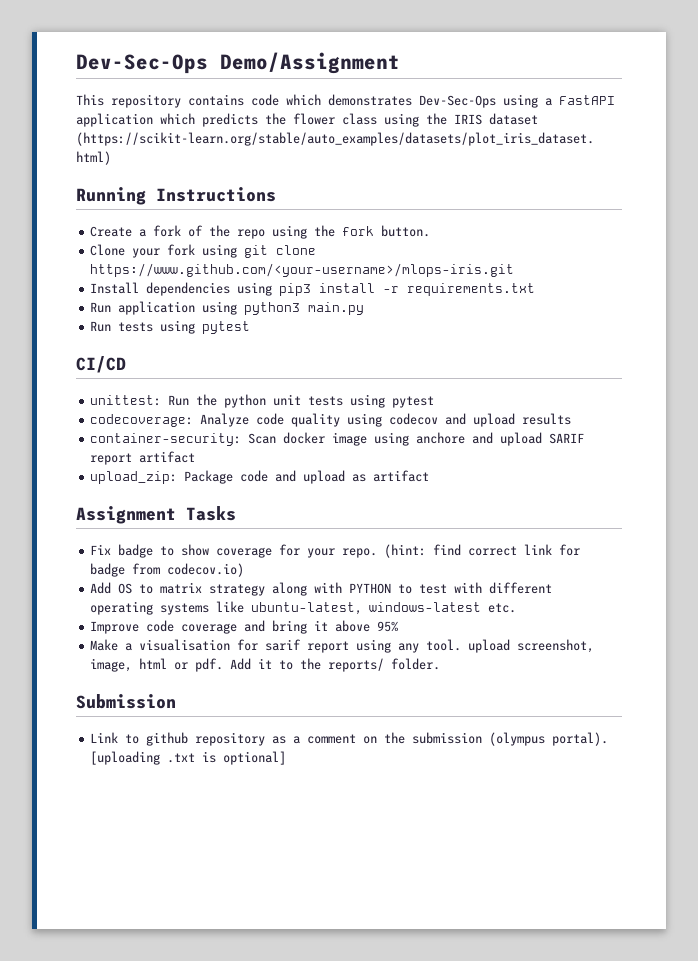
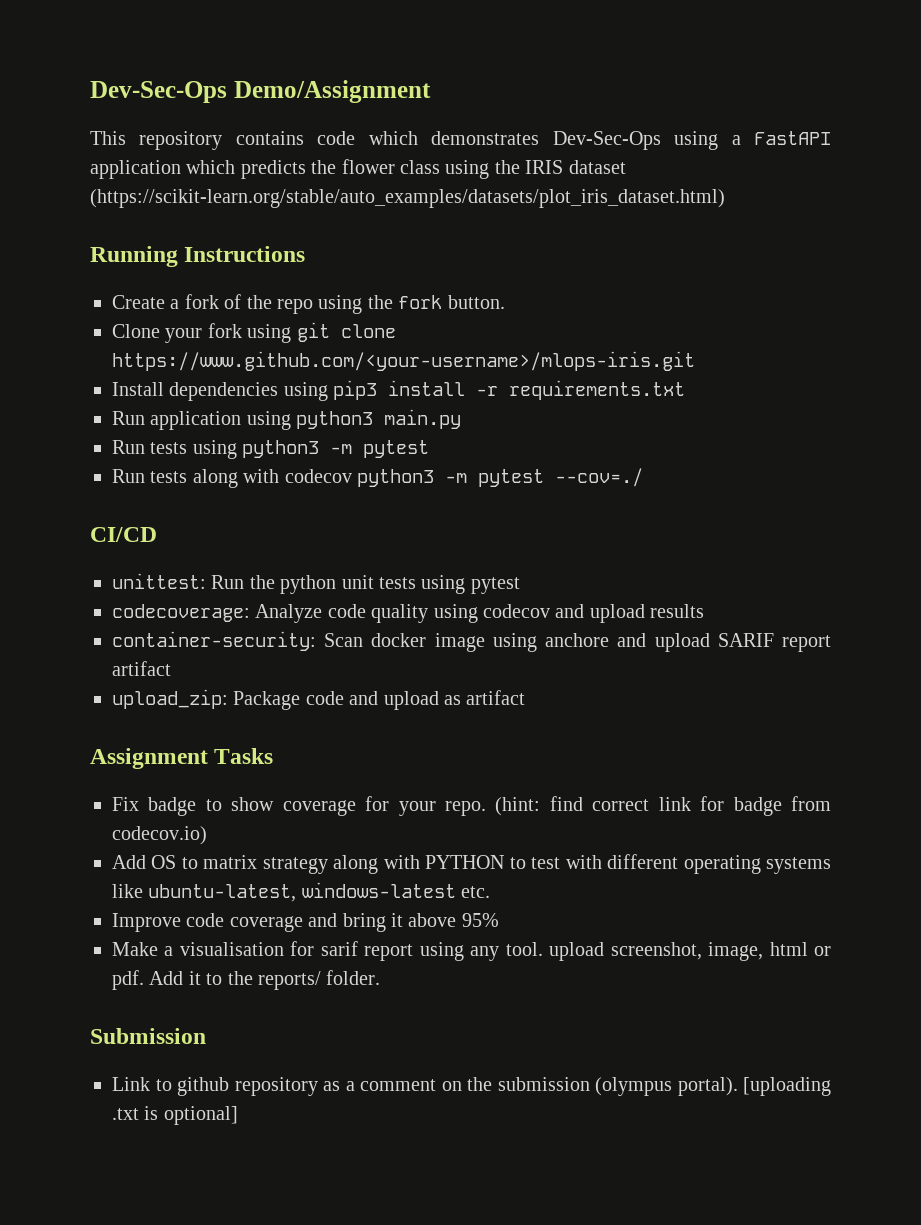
[202,321,251,334] pytest -> [242,440,430,458] [112,468,643,488] python3 -m pytest // Run tests along with codecov python3 -m pytest --cov=./

